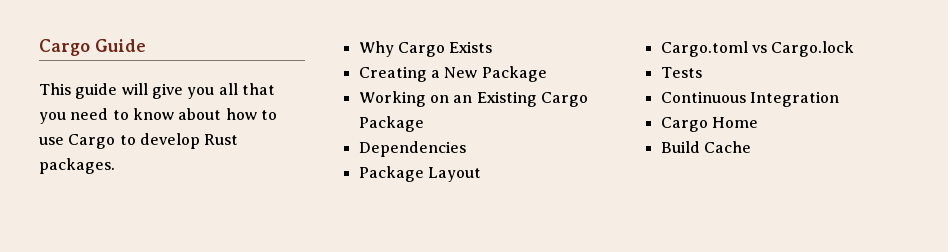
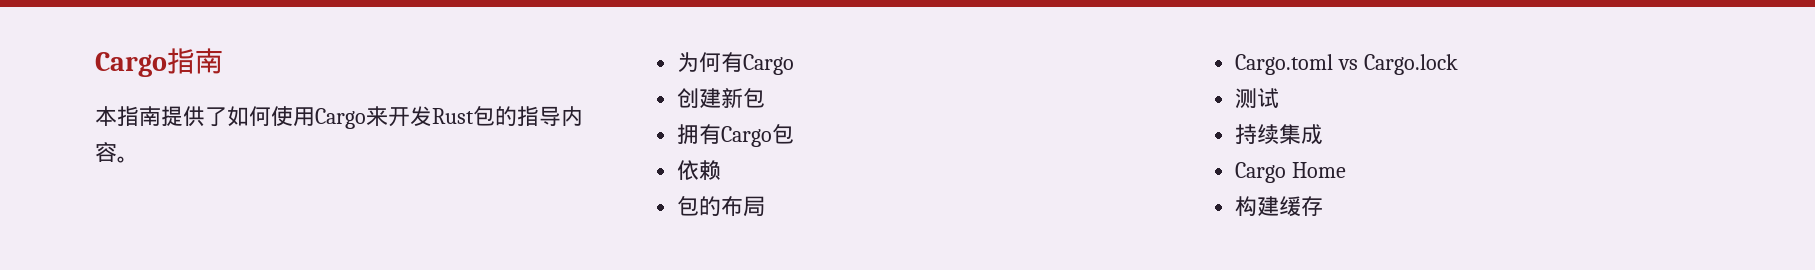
[39,39,146,56] [39,83,275,99] [39,108,277,124] [39,133,239,149] [39,158,115,174] [358,41,493,57] [358,66,547,82] [358,91,588,107] [358,116,424,132] [358,141,466,157] [358,166,481,182] Cargo Guide // This guide will give you all that you need to know about how to use Cargo to develop Rust packages. // Why Cargo Exists // Creating a New Package // Working on an Existing Cargo Package // Dependencies // Package Layout -> [95,48,223,77] [95,106,583,129] [95,142,139,163] [677,52,795,75] [677,88,766,108] [677,124,795,147] [677,160,722,180] [677,196,766,217] Cargo指南 // 本指南提供了如何使用Cargo来开发Rust包的指导内容。 // 为何有Cargo // 创建新包 // 拥有Cargo包 // 依赖 // 包的布局
[660,67,702,78] [660,91,839,107] Tests // Continuous Integration -> [1235,88,1280,109] [1235,124,1324,145] 测试 // 持续集成
[660,141,751,153] Build Cache -> [1235,196,1324,217] 构建缓存

